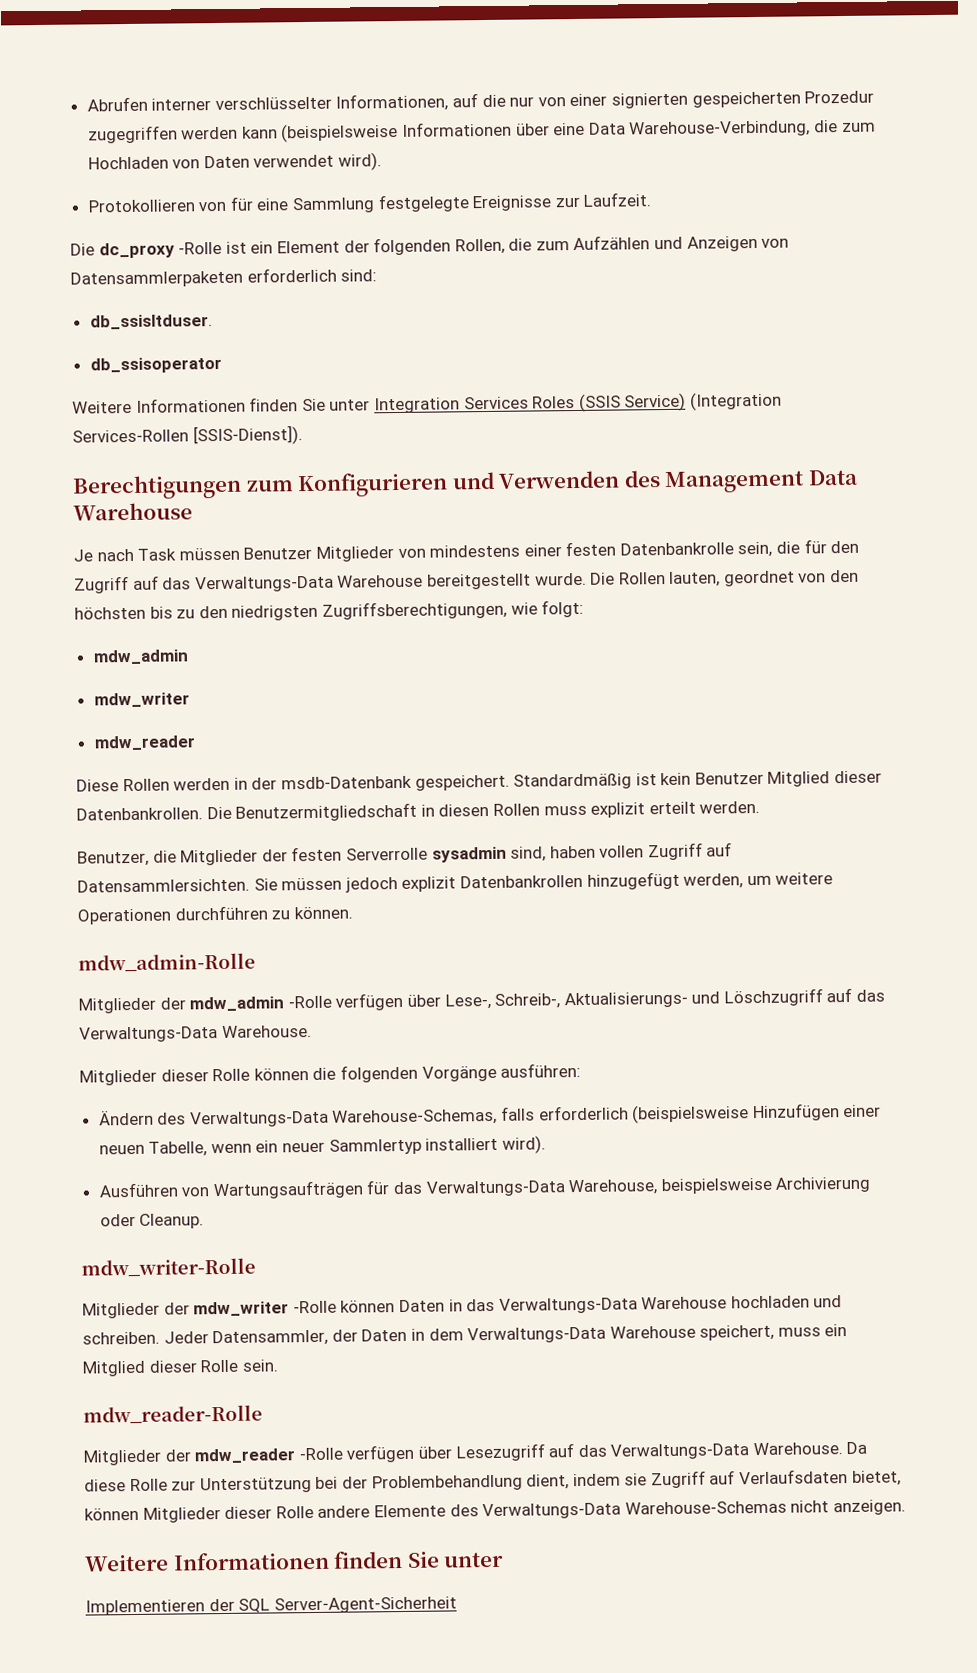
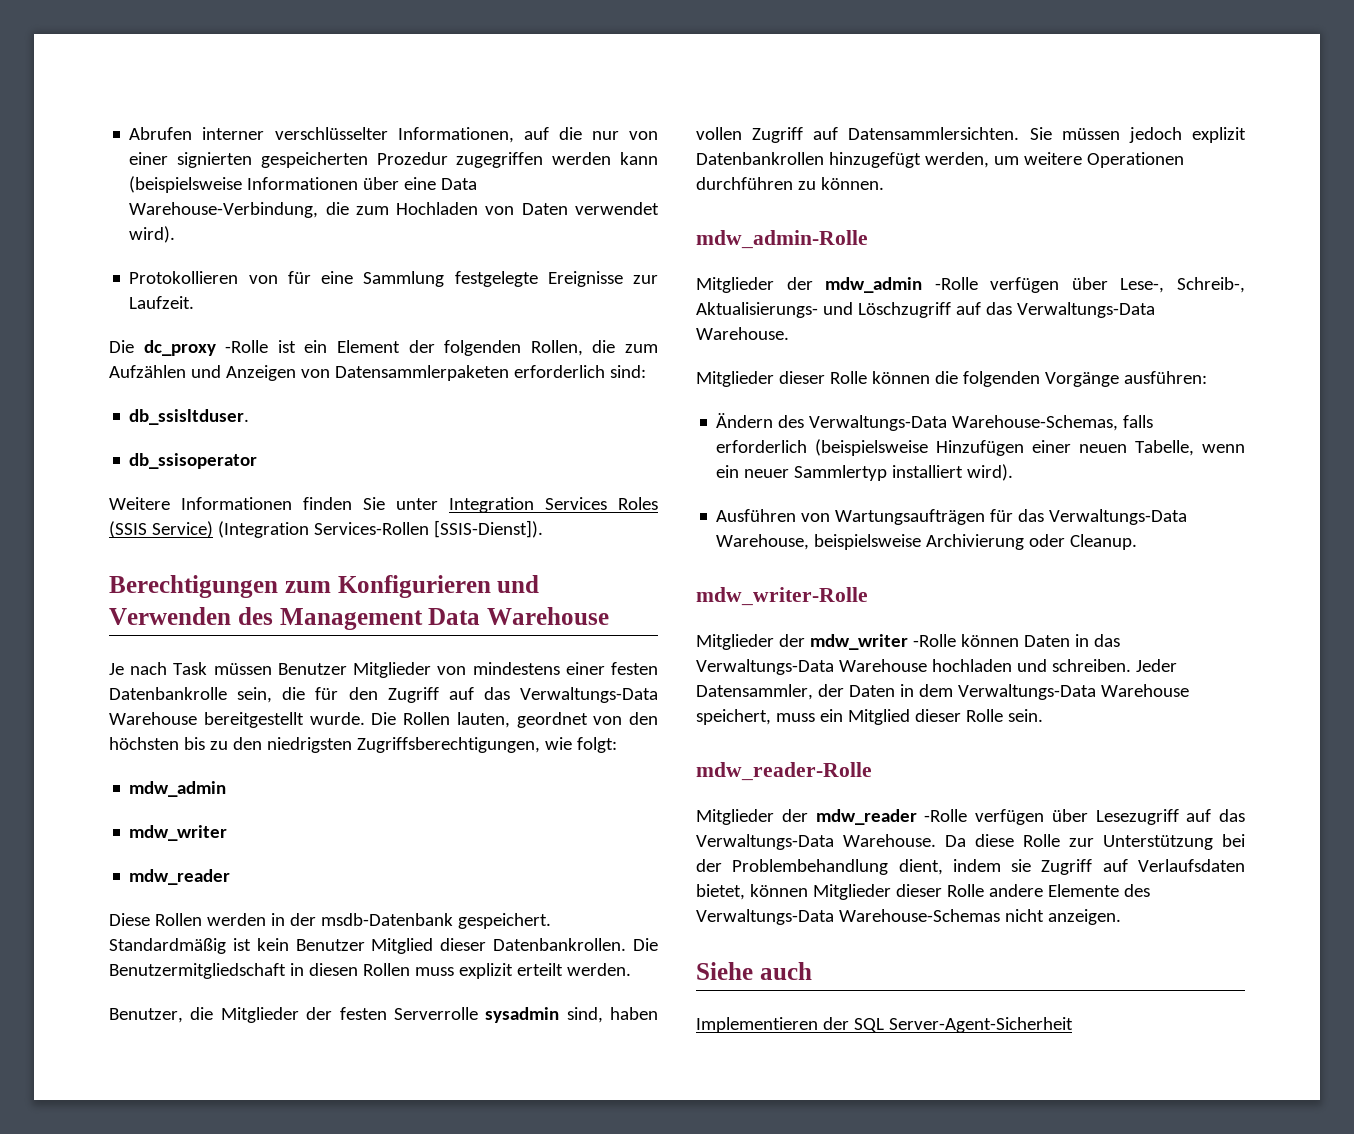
[85,1550,505,1572] Weitere Informationen finden Sie unter -> [696,962,812,980] Siehe auch

